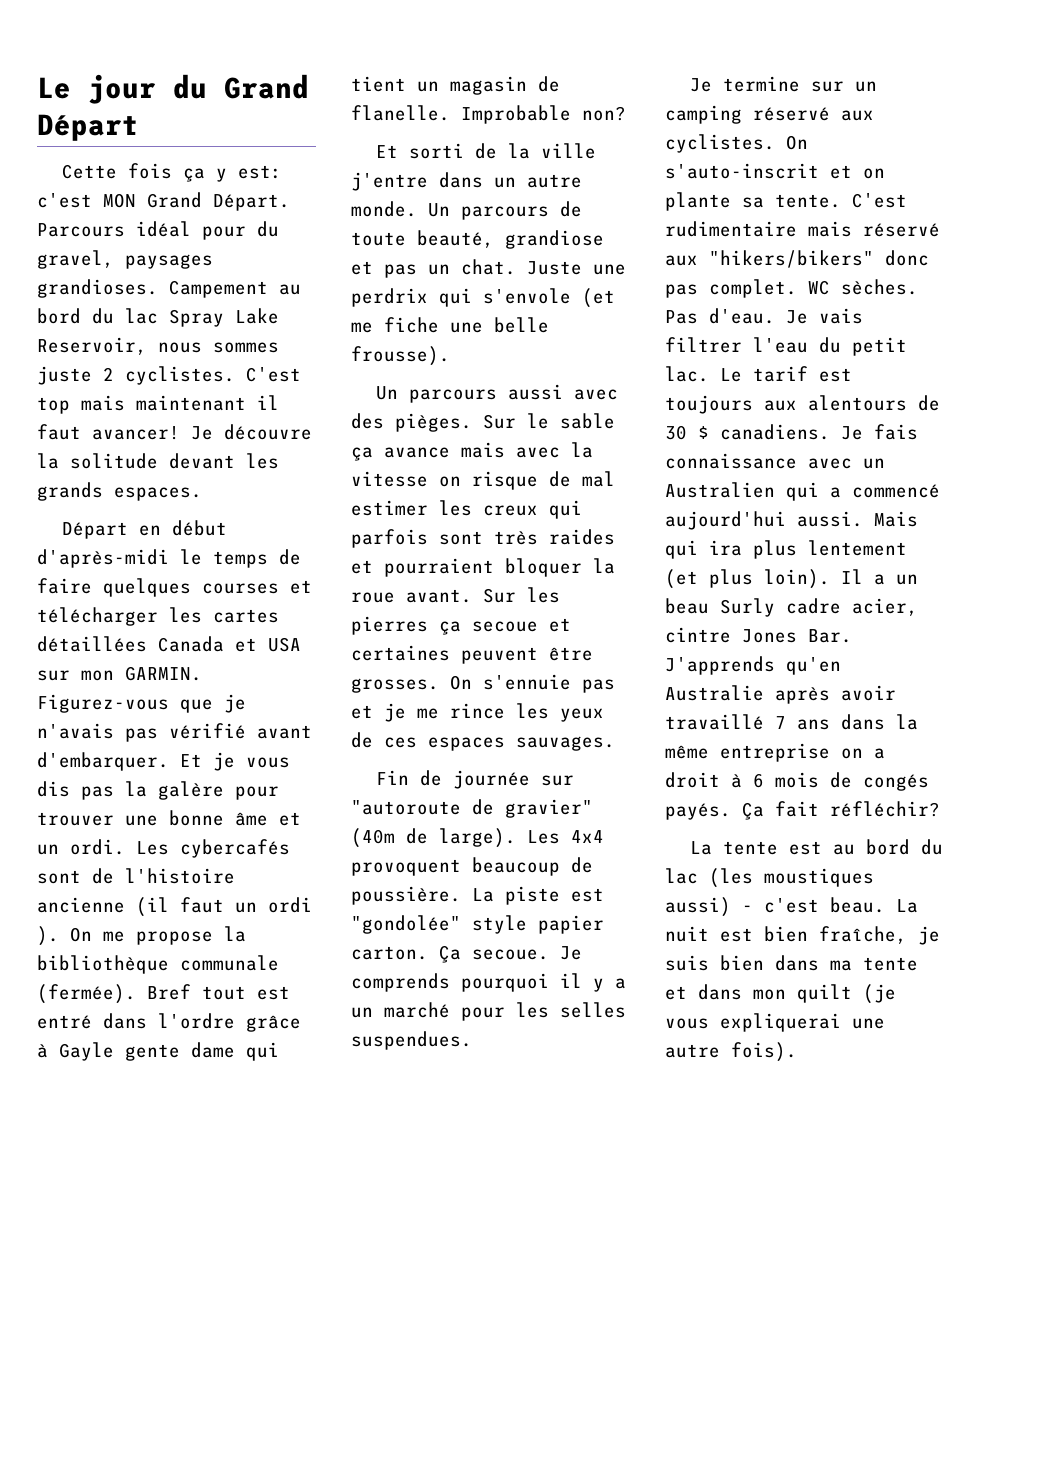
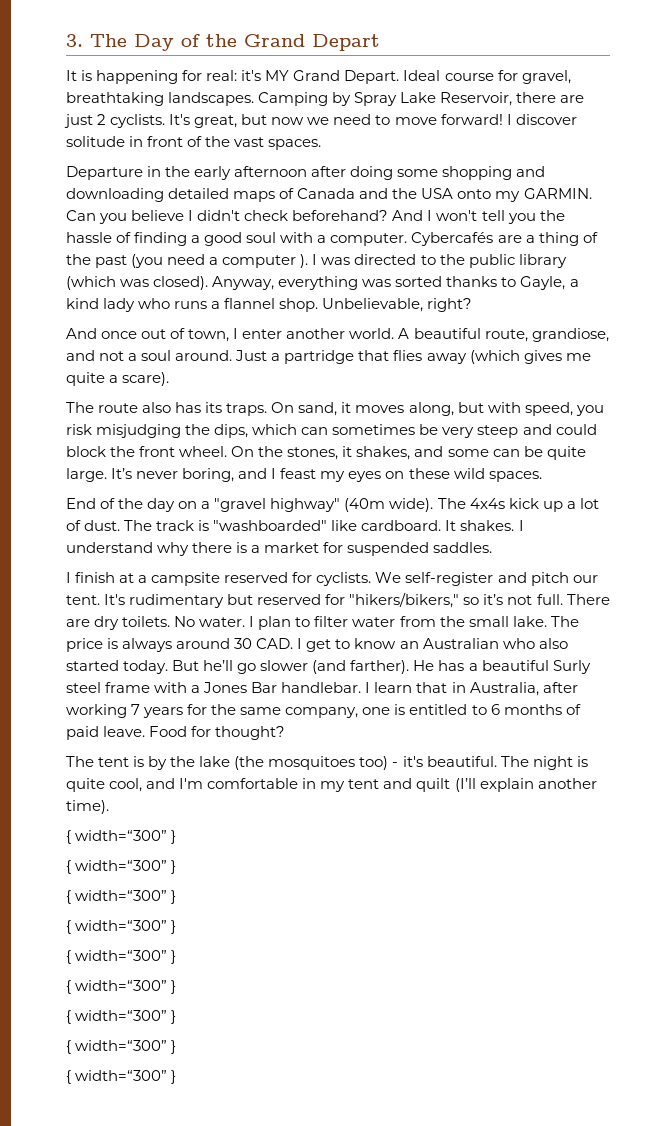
[37,74,309,104] [37,114,139,141] [62,163,283,182] [37,192,290,211] [37,221,279,240] [37,250,213,269] [37,279,301,298] [37,308,279,327] [37,337,279,355] [37,366,301,385] [37,395,279,414] [37,424,312,440] [37,453,279,469] [37,482,202,501] [62,520,228,539] [37,549,301,568] [37,578,312,597] [37,607,279,626] [37,636,301,652] [37,666,202,681] [37,694,246,713] [37,723,312,742] [37,752,290,771] [37,781,279,800] [37,810,301,826] [37,839,290,858] [37,868,235,884] [37,897,312,917] [37,926,246,946] [37,955,279,974] [37,984,290,1004] [37,1013,301,1032] [37,1042,279,1061] [351,76,560,95] [351,105,626,124] [376,143,597,159] [351,172,582,191] [351,201,582,220] [351,230,604,249] [351,259,626,278] [351,288,615,308] [351,317,549,333] [351,346,450,366] [376,384,619,403] [351,413,615,432] [351,442,593,461] [351,471,615,490] [351,500,582,519] [351,529,615,548] [351,558,615,577] [351,587,560,603] [351,616,571,635] [351,645,593,664] [351,674,615,693] [351,703,604,722] [351,732,615,751] [376,770,575,789] [351,799,593,818] [351,828,604,848] [351,857,593,876] [351,886,604,905] [351,915,604,934] [351,945,582,963] [351,973,626,992] [351,1002,626,1021] [351,1031,472,1050] [690,76,878,92] [665,105,874,124] [665,134,808,153] [665,163,885,179] [665,192,907,211] [665,221,940,237] [665,250,929,268] [665,279,918,298] [665,308,863,324] [665,337,907,356] [665,366,852,382] [665,395,940,414] [665,424,918,440] [665,453,885,469] [665,482,940,501] [665,511,918,530] [665,540,907,559] [665,569,918,589] [665,598,918,617] [665,627,852,643] [665,656,841,675] [665,685,896,704] [665,714,918,730] [665,743,885,762] [665,772,929,791] [665,801,940,820] [690,839,944,855] [665,868,874,888] [665,897,918,917] [665,926,940,945] [665,955,918,971] [665,984,896,1004] [665,1013,885,1032] [665,1042,797,1062] Le jour du Grand Départ // Cette fois ça y est: c'est MON Grand Départ. Parcours idéal pour du gravel, paysages grandioses. Campement au bord du lac Spray Lake Reservoir, nous sommes juste 2 cyclistes. C'est top mais maintenant il faut avancer! Je découvre la solitude devant les grands espaces. // Départ en début d'après-midi le temps de faire quelques courses et télécharger les cartes détaillées Canada et USA sur mon GARMIN. Figurez-vous que je n'avais pas vérifié avant d'embarquer. Et je vous dis pas la galère pour trouver une bonne âme et un ordi. Les cybercafés sont de l'histoire ancienne (il faut un ordi ). On me propose la bibliothèque communale (fermée). Bref tout est entré dans l'ordre grâce à Gayle gente dame qui tient un magasin de flanelle. Improbable non? // Et sorti de la ville j'entre dans un autre monde. Un parcours de toute beauté, grandiose et pas un chat. Juste une perdrix qui s'envole (et me fiche une belle frousse). // Un parcours aussi avec des pièges. Sur le sable ça avance mais avec la vitesse on risque de mal estimer les creux qui parfois sont très raides et pourraient bloquer la roue avant. Sur les pierres ça secoue et certaines peuvent être grosses. On s'ennuie pas et je me rince les yeux de ces espaces sauvages. // Fin de journée sur "autoroute de gravier" (40m de large). Les 4x4 provoquent beaucoup de poussière. La piste est "gondolée" style papier carton. Ça secoue. Je comprends pourquoi il y a un marché pour les selles suspendues. // Je termine sur un camping réservé aux cyclistes. On s'auto-inscrit et on plante sa tente. C'est rudimentaire mais réservé aux "hikers/bikers" donc pas complet. WC sèches. Pas d'eau. Je vais filtrer l'eau du petit lac. Le tarif est toujours aux alentours de 30 $ canadiens. Je fais connaissance avec un Australien qui a commencé aujourd'hui aussi. Mais qui ira plus lentement (et plus loin). Il a un beau Surly cadre acier, cintre Jones Bar. J'apprends qu'en Australie après avoir travaillé 7 ans dans la même entreprise on a droit à 6 mois de congés payés. Ça fait réfléchir? // La tente est au bord du lac (les moustiques aussi) - c'est beau. La nuit est bien fraîche, je suis bien dans ma tente et dans mon quilt (je vous expliquerai une autre fois). -> [66,34,380,51] [66,70,571,84] [66,92,585,106] [64,114,577,128] [66,136,322,150] [66,166,546,180] [66,188,592,202] [66,210,565,224] [66,232,598,246] [66,254,567,268] [66,276,579,290] [66,298,473,312] [66,328,609,342] [66,350,591,364] [66,372,170,386] [66,402,604,416] [66,424,597,438] [66,446,586,460] [66,468,542,482] [66,498,599,512] [66,520,524,531] [66,542,493,556] [66,572,598,586] [66,592,610,608] [66,616,579,630] [66,638,568,652] [66,660,591,674] [66,682,578,696] [66,704,581,718] [66,726,286,740] [66,756,588,770] [66,778,597,792] [66,800,109,814] [66,830,177,844] [66,860,177,874] [66,890,177,904] [66,920,177,934] [66,950,177,964] [66,980,177,994] [66,1010,177,1024] [66,1040,177,1054] [66,1070,177,1084] 3. The Day of the Grand Depart // It is happening for real: it's MY Grand Depart. Ideal course for gravel, breathtaking landscapes. Camping by Spray Lake Reservoir, there are just 2 cyclists. It's great, but now we need to move forward! I discover solitude in front of the vast spaces. // Departure in the early afternoon after doing some shopping and downloading detailed maps of Canada and the USA onto my GARMIN. Can you believe I didn't check beforehand? And I won't tell you the hassle of finding a good soul with a computer. Cybercafés are a thing of the past (you need a computer ). I was directed to the public library (which was closed). Anyway, everything was sorted thanks to Gayle, a kind lady who runs a flannel shop. Unbelievable, right? // And once out of town, I enter another world. A beautiful route, grandiose, and not a soul around. Just a partridge that flies away (which gives me quite a scare). // The route also has its traps. On sand, it moves along, but with speed, you risk misjudging the dips, which can sometimes be very steep and could block the front wheel. On the stones, it shakes, and some can be quite large. It’s never boring, and I feast my eyes on these wild spaces. // End of the day on a "gravel highway" (40m wide). The 4x4s kick up a lot of dust. The track is "washboarded" like cardboard. It shakes. I understand why there is a market for suspended saddles. // I finish at a campsite reserved for cyclists. We self-register and pitch our tent. It's rudimentary but reserved for "hikers/bikers," so it’s not full. There are dry toilets. No water. I plan to filter water from the small lake. The price is always around 30 CAD. I get to know an Australian who also started today. But he’ll go slower (and farther). He has a beautiful Surly steel frame with a Jones Bar handlebar. I learn that in Australia, after working 7 years for the same company, one is entitled to 6 months of paid leave. Food for thought? // The tent is by the lake (the mosquitoes too) - it's beautiful. The night is quite cool, and I'm comfortable in my tent and quilt (I’ll explain another time). // { width=“300” } // { width=“300” } // { width=“300” } // { width=“300” } // { width=“300” } // { width=“300” } // { width=“300” } // { width=“300” } // { width=“300” }

